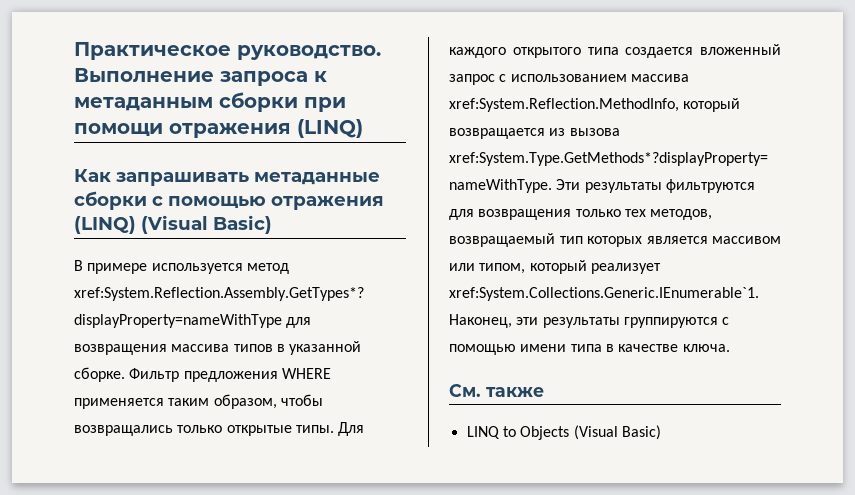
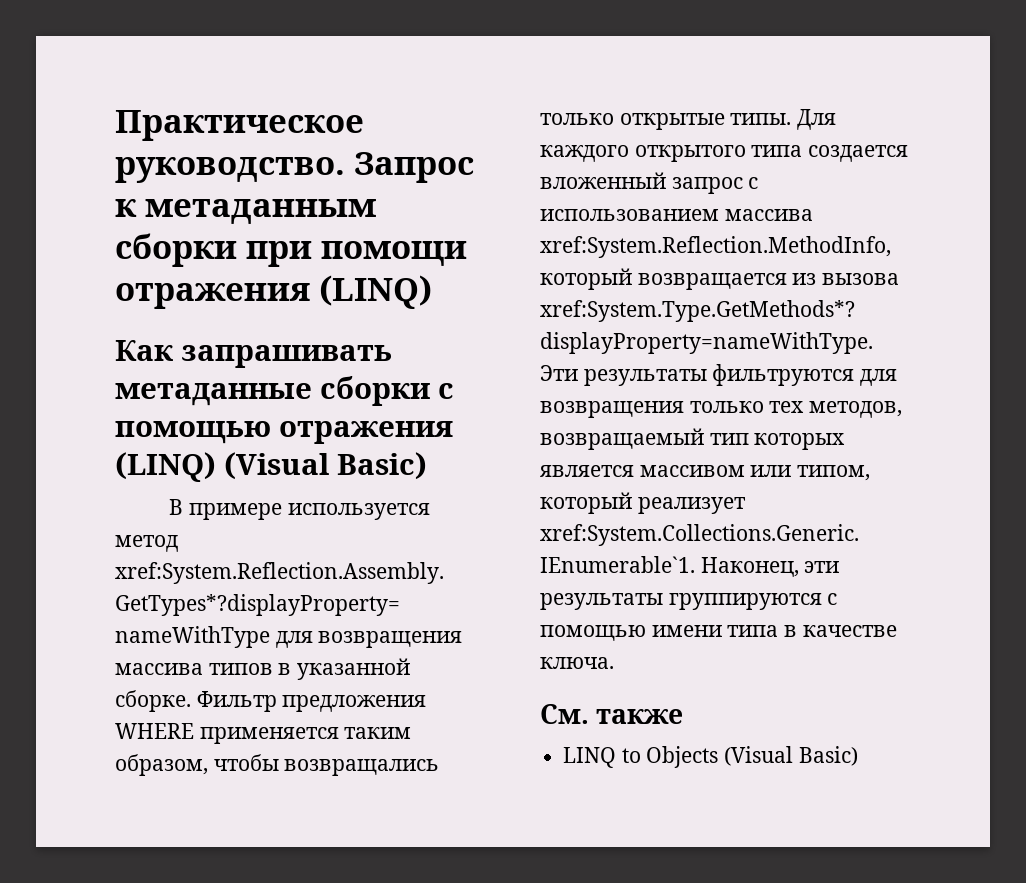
[74,68,308,86] Выполнение запроса -> [354,152,474,183] Запрос

